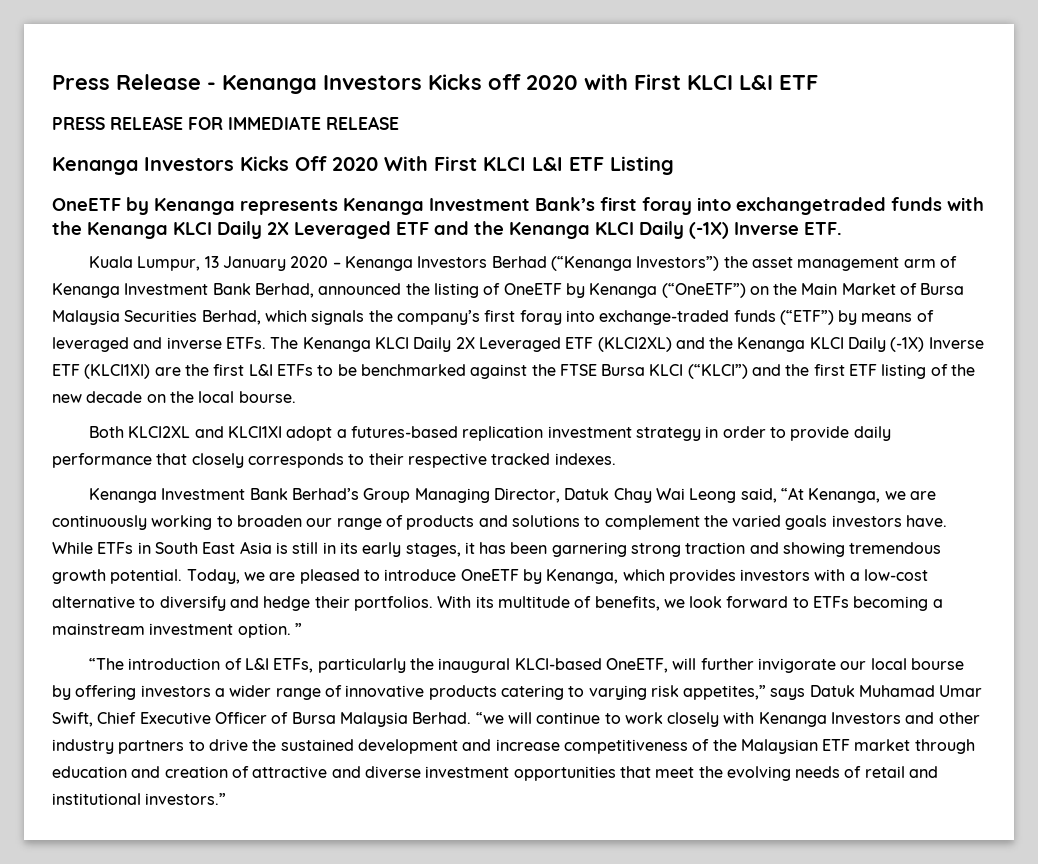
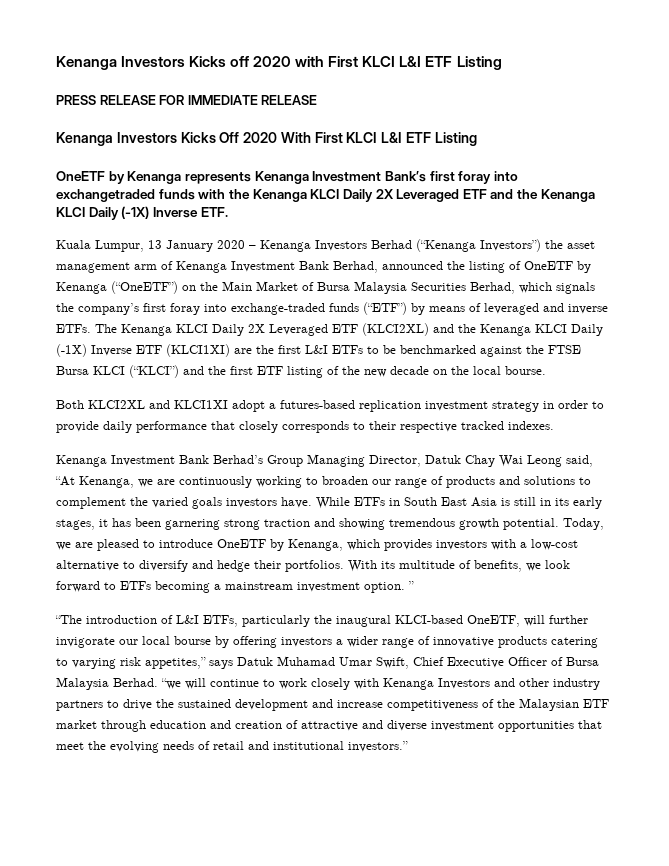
[52,74,216,90] Press Release - -> (56, 63) none
(818, 82) none -> [456,56,502,70] Listing

